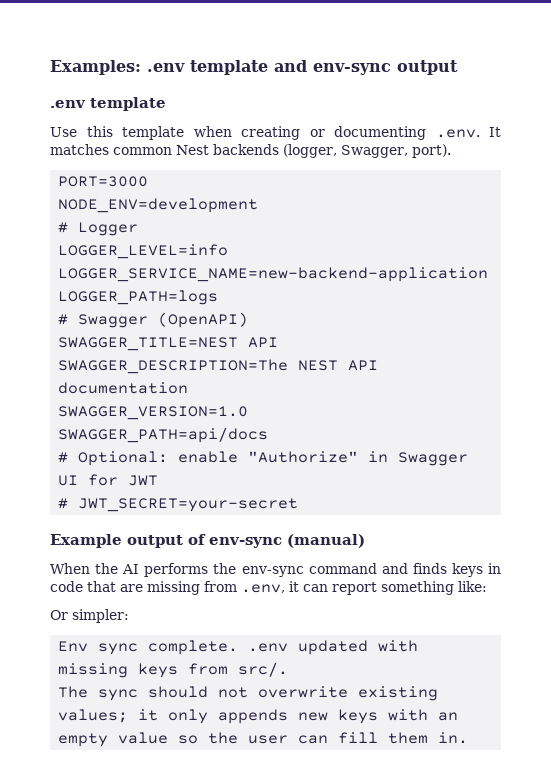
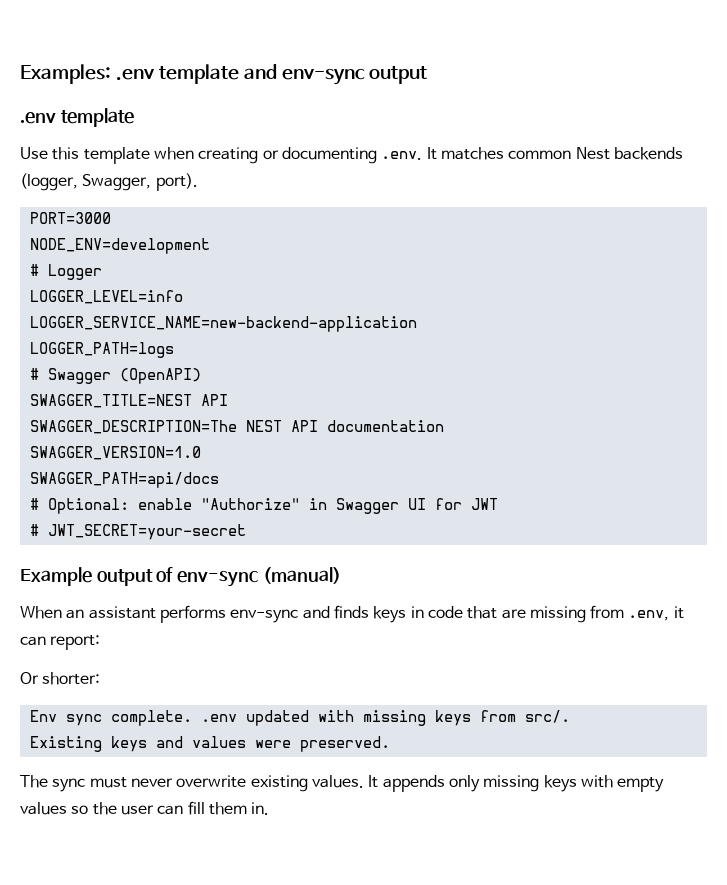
[95,563,377,577] the AI performs the env-sync command -> [66,605,299,623] an assistant performs env-sync
[332,581,487,595] report something like: -> [50,635,101,650] report:
[72,609,129,623] simpler: -> [42,672,101,685] shorter:
[58,686,439,701] [58,709,459,724] [58,732,169,747] The sync should not overwrite existing values; it only appends new keys with an empty value -> [29,736,390,752] [20,775,665,792] [20,802,67,815] Existing keys and values were preserved. // The sync must never overwrite existing values. It appends only missing keys with empty values

